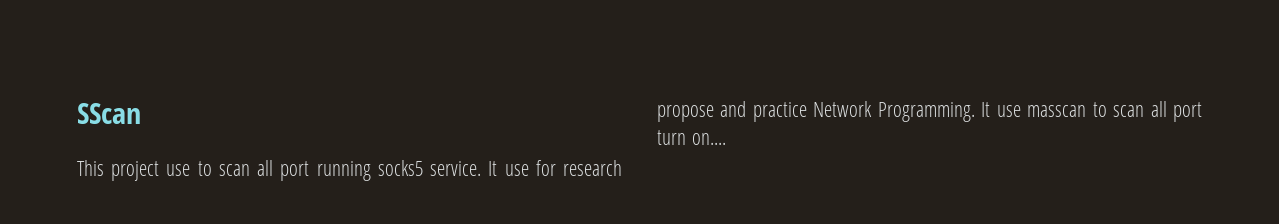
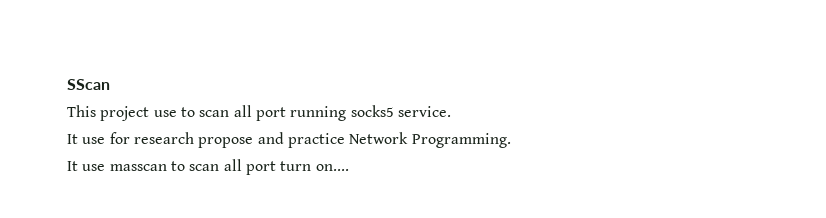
(482, 168) none -> (451, 111) //
(975, 112) none -> (511, 140) //

